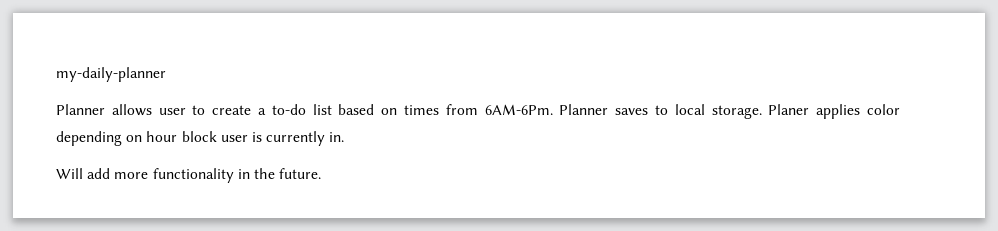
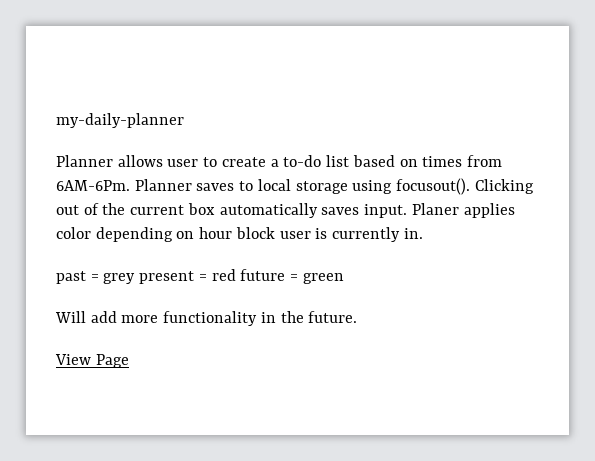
[711,105,762,119] storage. -> [295,178,534,195] [56,203,408,218] storage using focusout(). Clicking out of the current box automatically saves input.
(345, 137) none -> [56,269,344,284] // past = grey present = red future = green
(322, 173) none -> [55,354,129,368] // View Page

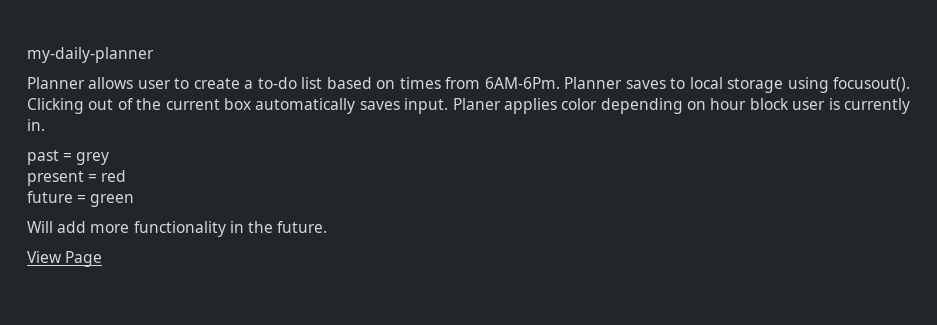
(136, 278) none -> (110, 158) //
(236, 275) none -> (127, 176) //

